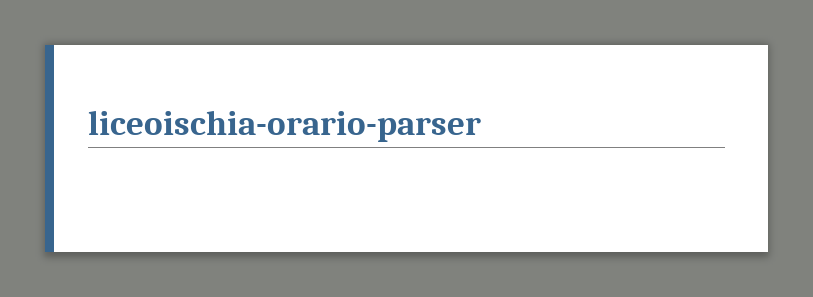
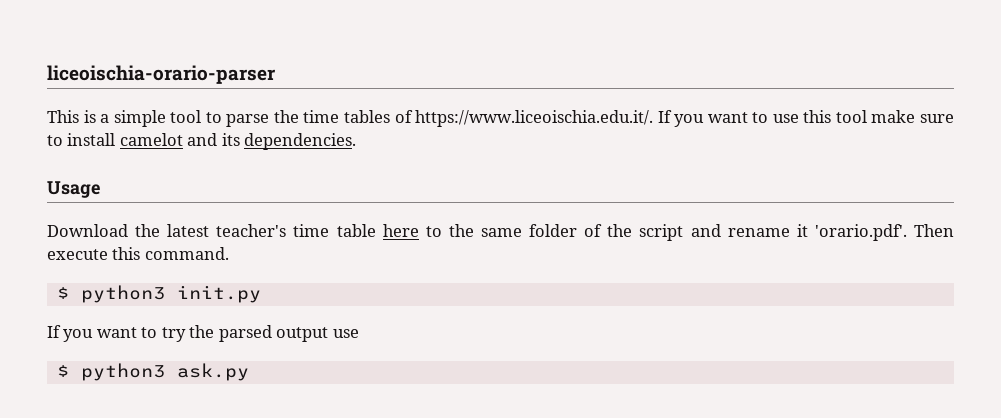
(481, 126) none -> [47,110,954,127] [47,133,357,150] [47,181,101,198] [47,224,954,241] [47,247,229,260] [56,285,261,303] [47,325,359,342] [56,363,249,381] // This is a simple tool to parse the time tables of https://www.liceoischia.edu.it/. If you want to use this tool make sure to install camelot and its dependencies. // Usage // Download the latest teacher's time table here to the same folder of the script and rename it 'orario.pdf'. Then execute this command. // $ python3 init.py // If you want to try the parsed output use // $ python3 ask.py

